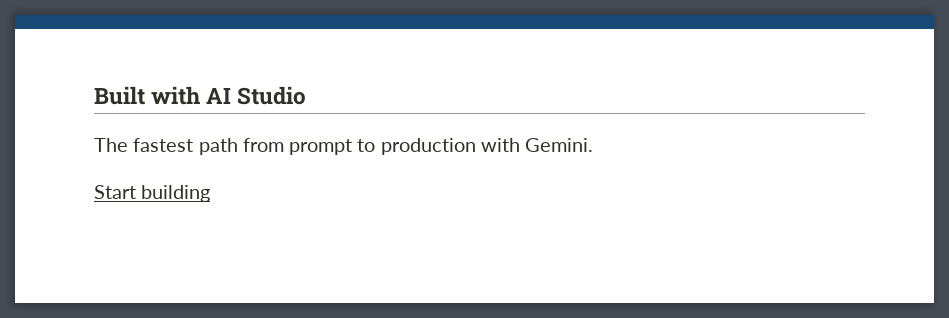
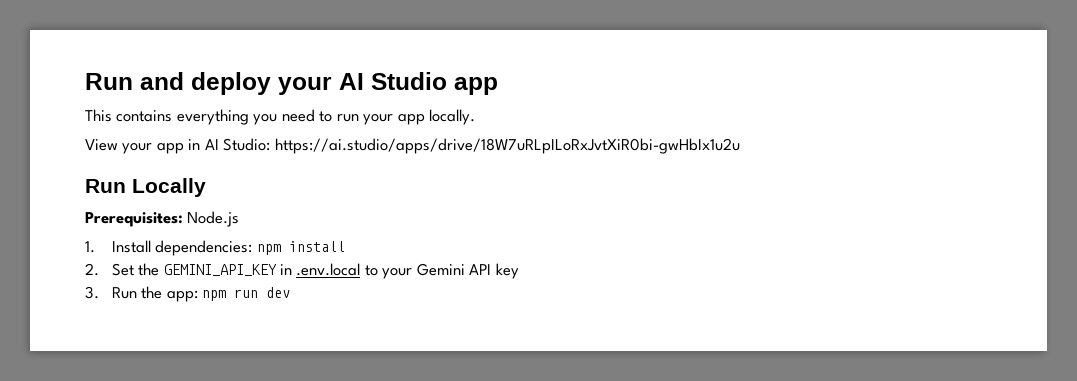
[94,86,307,105] [94,138,594,155] [94,185,211,202] Built with AI Studio // The fastest path from prompt to production with Gemini. // Start building -> [85,72,498,95] [85,109,476,125] [85,138,740,154] [85,178,206,197] [85,211,240,227] [85,240,345,256] [85,263,519,279] [85,286,291,302] Run and deploy your AI Studio app // This contains everything you need to run your app locally. // View your app in AI Studio: https://ai.studio/apps/drive/18W7uRLpILoRxJvtXiR0bi-gwHbIx1u2u // Run Locally // Prerequisites: Node.js // 1. Install dependencies: npm install // 2. Set the GEMINI_API_KEY in .env.local to your Gemini API key // 3. Run the app: npm run dev

